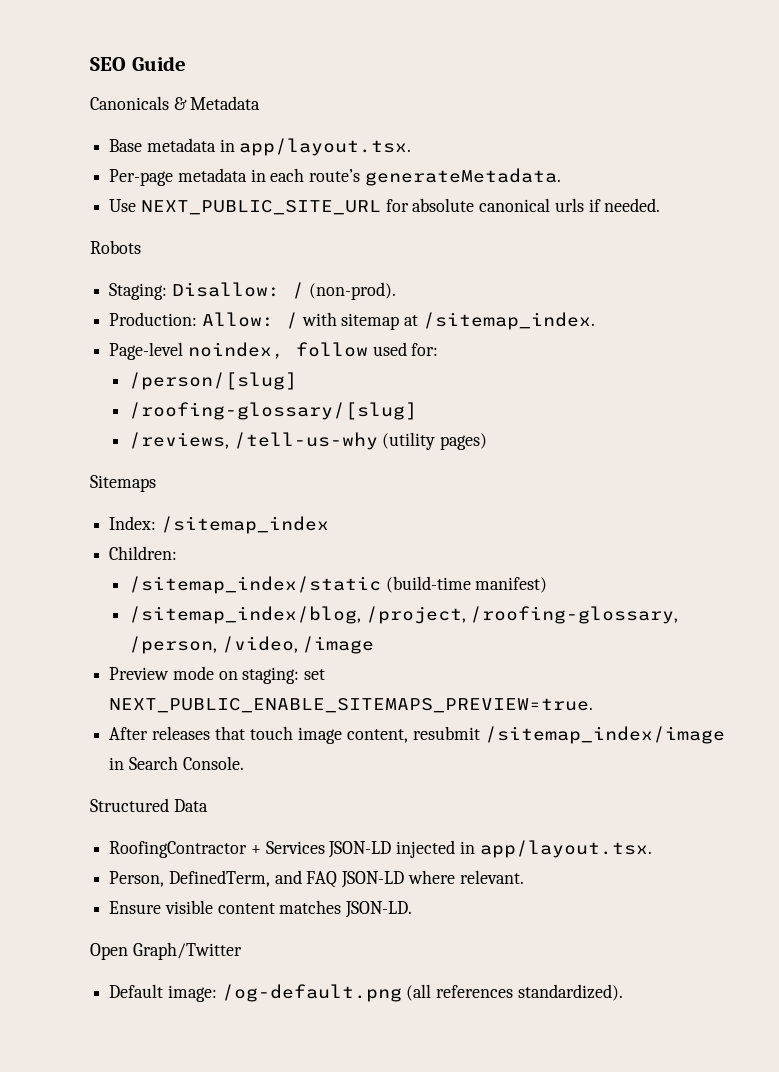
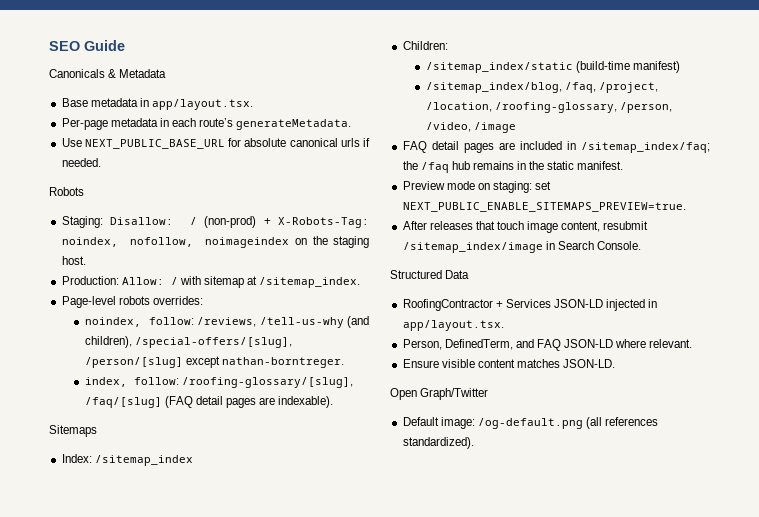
[140,200,381,215] NEXT_PUBLIC_SITE_URL -> [84,139,225,149] NEXT_PUBLIC_BASE_URL
[308,282,396,300] (non-prod). -> [204,216,369,228] [61,236,369,248] [61,256,86,265] (non-prod) + X-Robots-Tag: noindex, nofollow, noimageindex on the staging host.
[187,342,439,359] [129,372,298,390] [129,402,418,420] [129,432,488,450] noindex, follow used for: // /person/[slug] // /roofing-glossary/[slug] // /reviews, /tell-us-why (utility pages) -> [118,296,203,305] [84,316,369,328] [84,336,292,348] [84,356,344,368] [84,377,353,388] [84,396,334,408] robots overrides: // noindex, follow: /reviews, /tell-us-why (and children), /special-offers/[slug], /person/[slug] except nathan-borntreger. // index, follow: /roofing-glossary/[slug], /faq/[slug] (FAQ detail pages are indexable).
[365,606,466,624] /project, -> [564,82,658,93] [425,102,492,112] /faq, /project, /location,
(375, 645) none -> [402,141,710,153] [402,161,624,173] // FAQ detail pages are included in /sitemap_index/faq; the /faq hub remains in the static manifest.

